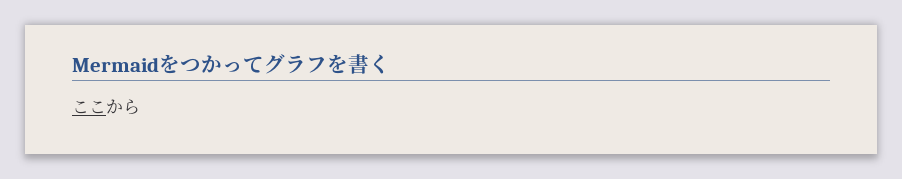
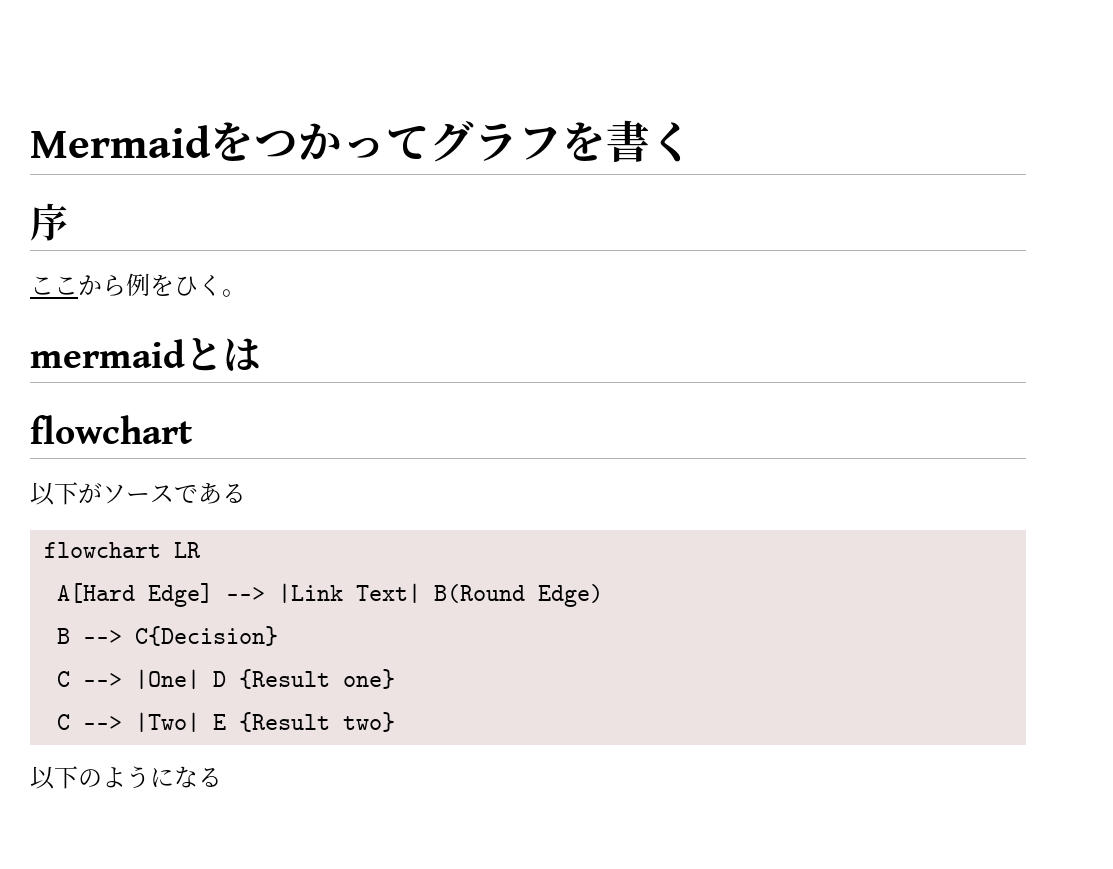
(390, 64) none -> [30,203,68,241] // 序
(140, 107) none -> [126,273,246,297] [30,338,261,371] [30,415,193,444] [30,482,246,506] [44,542,202,558] [57,583,604,607] [57,626,279,646] [57,669,396,690] [57,712,396,733] [30,766,222,790] 例をひく。 // mermaidとは // flowchart // 以下がソースである // flowchart LR // A[Hard Edge] --> |Link Text| B(Round Edge) // B --> C{Decision} // C --> |One| D {Result one} // C --> |Two| E {Result two} // 以下のようになる

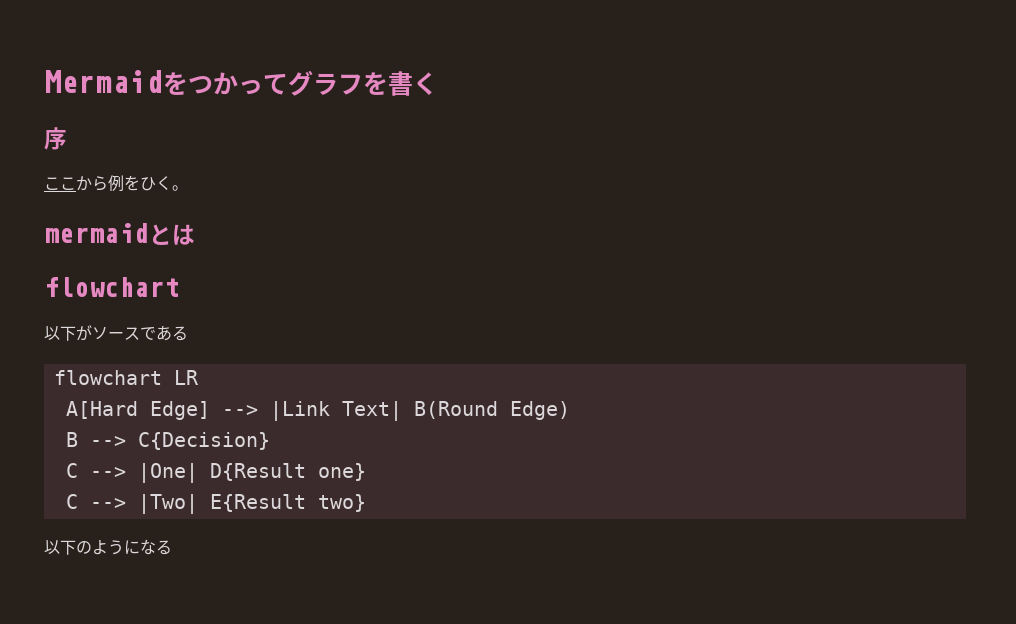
[213,669,331,689] D {Result -> [209,463,306,481] D{Result
[213,712,331,732] E {Result -> [209,494,306,512] E{Result

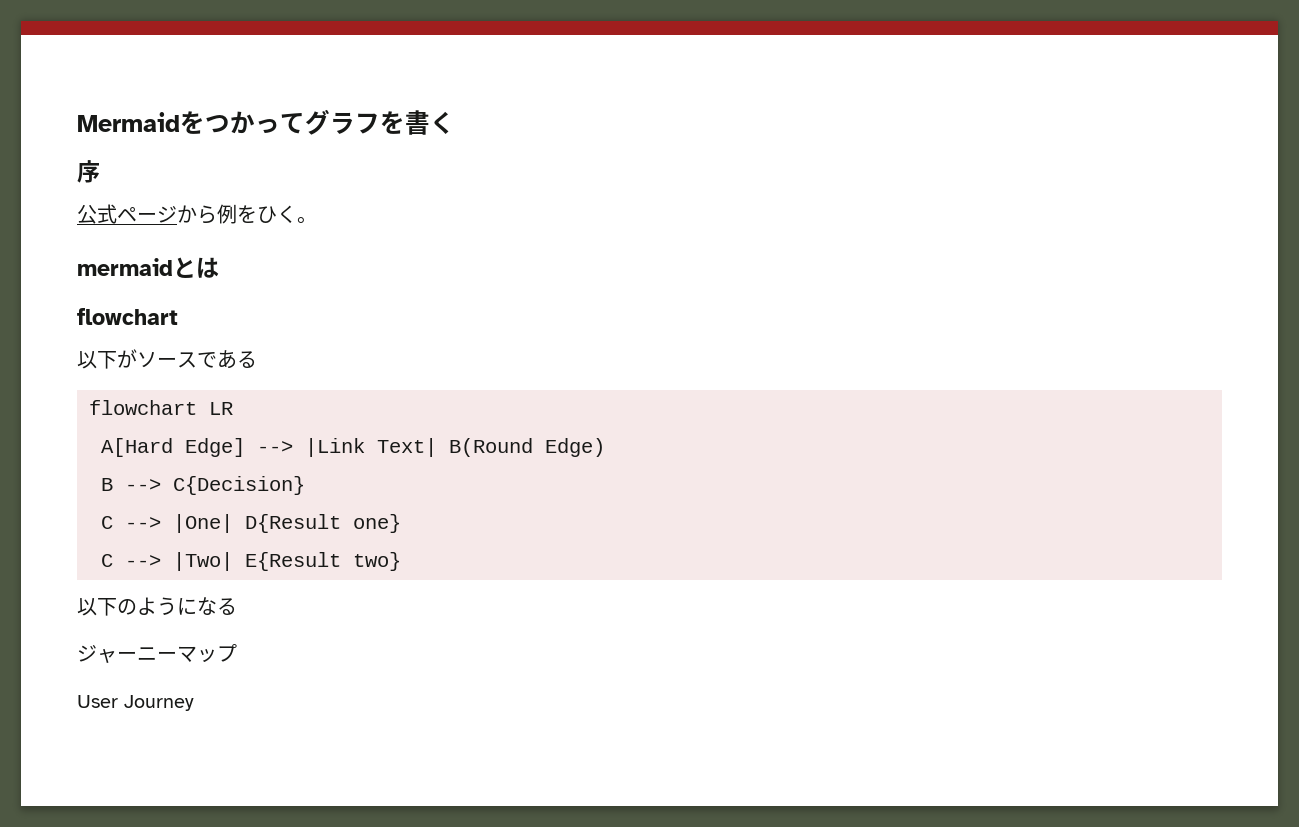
[44,177,76,190] ここ -> [77,204,177,224] 公式ページ
(172, 547) none -> [77,644,237,663] [77,695,194,711] // ジャーニーマップ // User Journey

